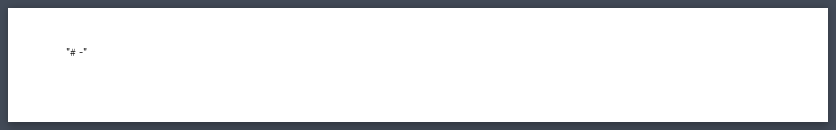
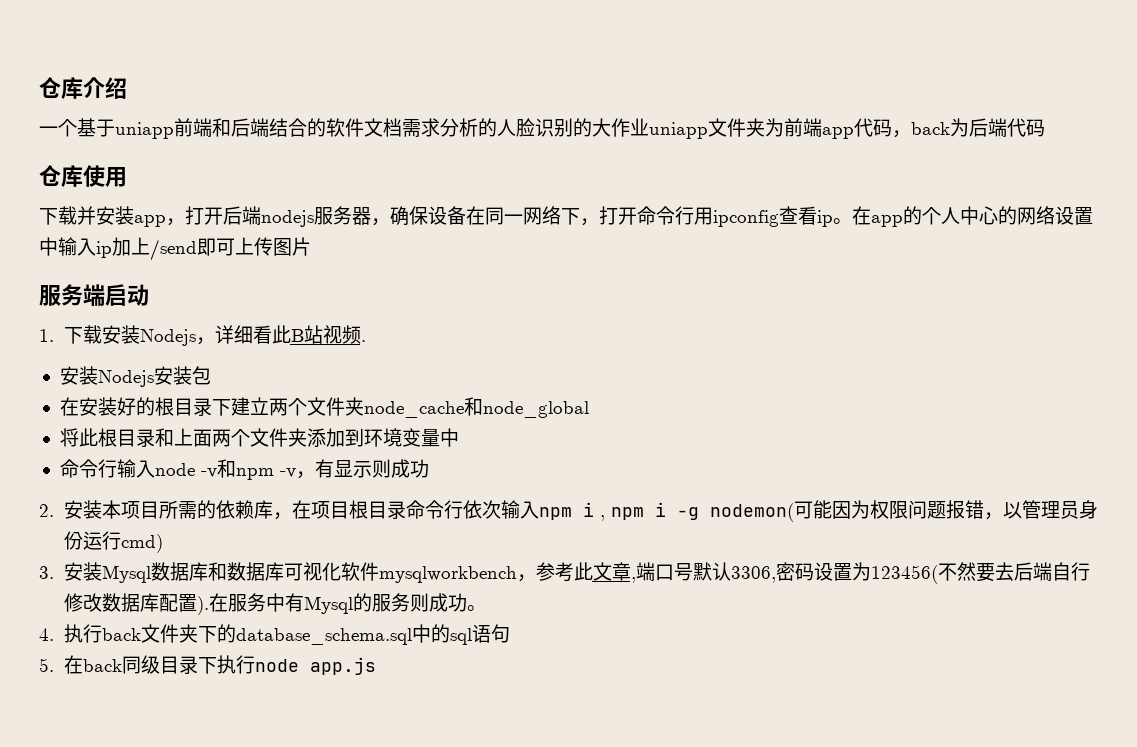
[66,48,88,56] "# -" -> [39,77,127,99] [39,118,1045,139] [39,165,127,187] [39,206,1093,227] [39,237,311,261] [39,284,149,306] [39,325,366,346] [59,366,211,387] [59,397,589,418] [59,428,459,447] [59,459,429,480] [39,500,1099,522] [63,531,163,553] [39,562,1090,584] [63,593,486,615] [39,624,510,645] [39,655,376,675] 仓库介绍 // 一个基于uniapp前端和后端结合的软件文档需求分析的人脸识别的大作业uniapp文件夹为前端app代码，back为后端代码 // 仓库使用 // 下载并安装app，打开后端nodejs服务器，确保设备在同一网络下，打开命令行用ipconfig查看ip。在app的个人中心的网络设置中输入ip加上/send即可上传图片 // 服务端启动 // 1.下载安装Nodejs，详细看此B站视频. // 安装Nodejs安装包 // 在安装好的根目录下建立两个文件夹node_cache和node_global // 将此根目录和上面两个文件夹添加到环境变量中 // 命令行输入node -v和npm -v，有显示则成功 // 2.安装本项目所需的依赖库，在项目根目录命令行依次输入npm i , npm i -g nodemon(可能因为权限问题报错，以管理员身份运行cmd) // 3.安装Mysql数据库和数据库可视化软件mysqlworkbench，参考此文章,端口号默认3306,密码设置为123456(不然要去后端自行修改数据库配置).在服务中有Mysql的服务则成功。 // 4.执行back文件夹下的database_schema.sql中的sql语句 // 5.在back同级目录下执行node app.js

